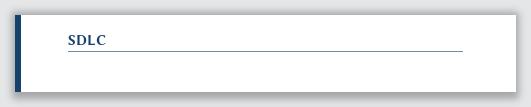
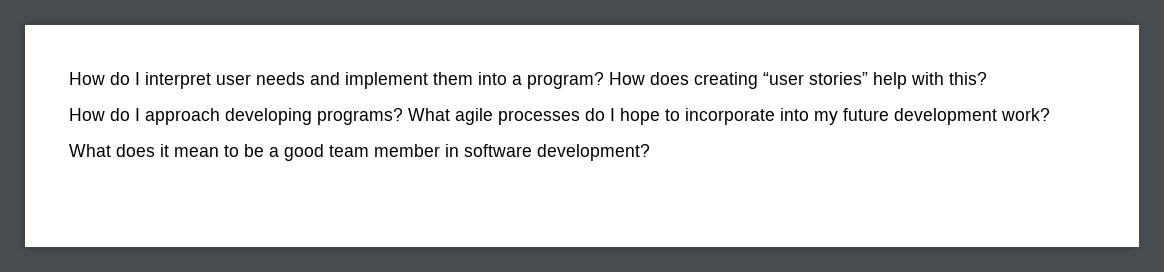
[68,35,106,46] SDLC -> [69,72,987,89] [69,108,1050,125] [69,144,650,161] How do I interpret user needs and implement them into a program? How does creating “user stories” help with this? // How do I approach developing programs? What agile processes do I hope to incorporate into my future development work? // What does it mean to be a good team member in software development?

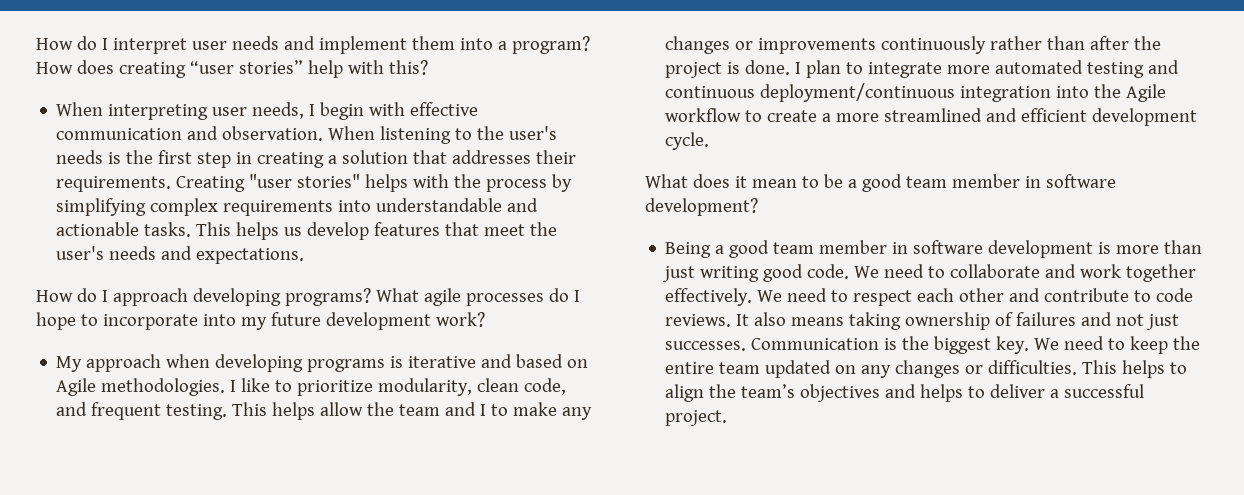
(987, 78) none -> [56,102,479,120] [56,126,558,144] [56,150,577,168] [56,174,573,192] [56,198,539,216] [56,222,558,240] [56,246,305,264] // When interpreting user needs, I begin with effective communication and observation. When listening to the user's needs is the first step in creating a solution that addresses their requirements. Creating "user stories" helps with the process by simplifying complex requirements into understandable and actionable tasks. This helps us develop features that meet the user's needs and expectations.
(1050, 114) none -> [56,354,589,372] [56,378,567,396] [56,402,593,420] [665,36,1162,54] [665,60,1180,78] [665,83,1167,102] [665,108,1198,126] [665,132,710,150] // My approach when developing programs is iterative and based on Agile methodologies. I like to prioritize modularity, clean code, and frequent testing. This helps allow the team and I to make any changes or improvements continuously rather than after the project is done. I plan to integrate more automated testing and continuous deployment/continuous integration into the Agile workflow to create a more streamlined and efficient development cycle.
(650, 152) none -> [665,240,1203,258] [662,264,1197,282] [665,288,1194,306] [665,312,1180,330] [665,336,1201,354] [665,360,1188,378] [665,384,1145,402] [665,410,728,426] // Being a good team member in software development is more than just writing good code. We need to collaborate and work together effectively. We need to respect each other and contribute to code reviews. It also means taking ownership of failures and not just successes. Communication is the biggest key. We need to keep the entire team updated on any changes or difficulties. This helps to align the team’s objectives and helps to deliver a successful project.

